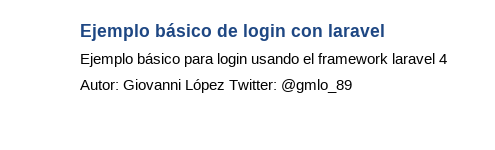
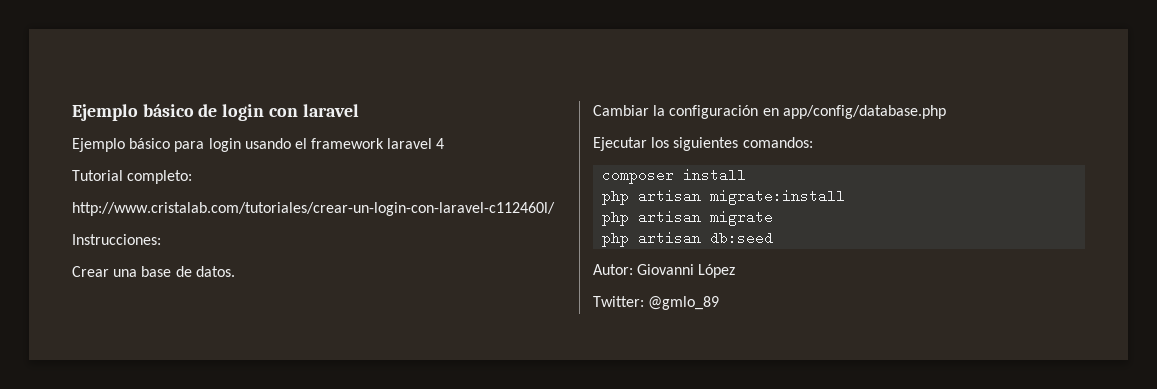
(448, 59) none -> [72,170,193,184] [72,202,555,216] [72,234,161,245] [72,266,235,277] [593,105,946,119] [593,137,813,151] [602,168,747,184] [602,189,846,205] [602,210,774,226] [602,231,774,247] // Tutorial completo: // http://www.cristalab.com/tutoriales/crear-un-login-con-laravel-c112460l/ // Instrucciones: // Crear una base de datos. // Cambiar la configuración en app/config/database.php // Ejecutar los siguientes comandos: // composer install // php artisan migrate:install // php artisan migrate // php artisan db:seed
(226, 86) none -> (736, 271) //

